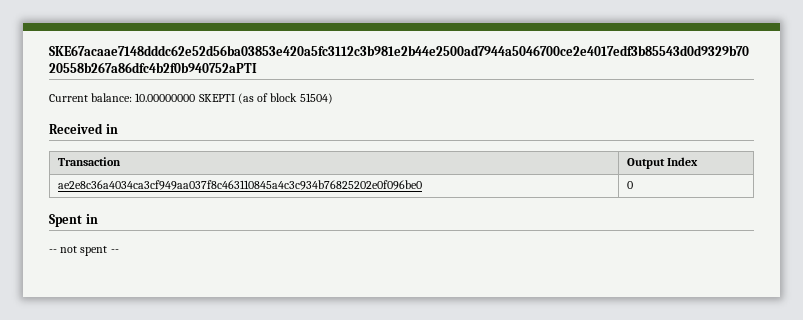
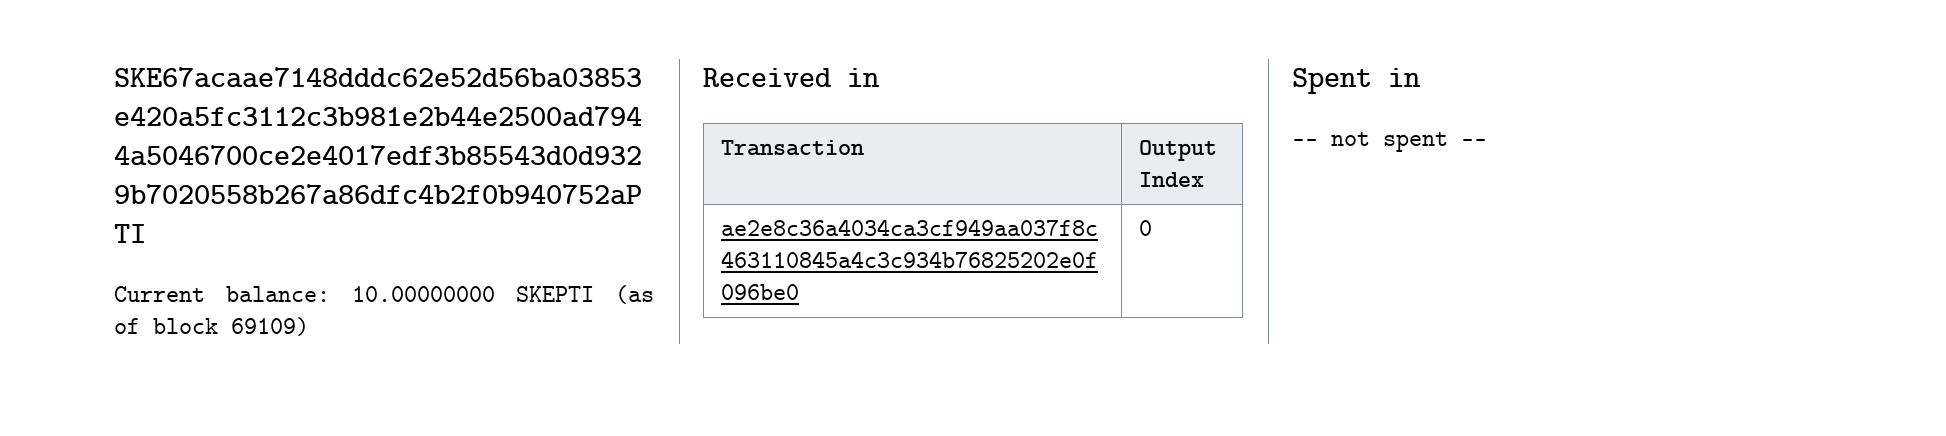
[299,93,333,104] 51504) -> [231,317,309,336] 69109)

